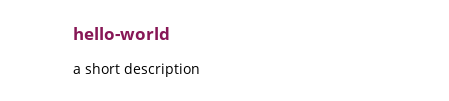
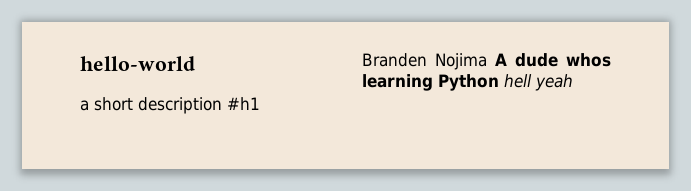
(200, 70) none -> [227,97,260,110] [362,53,611,70] [362,74,573,91] #h1 Branden Nojima A dude whos learning Python hell yeah

